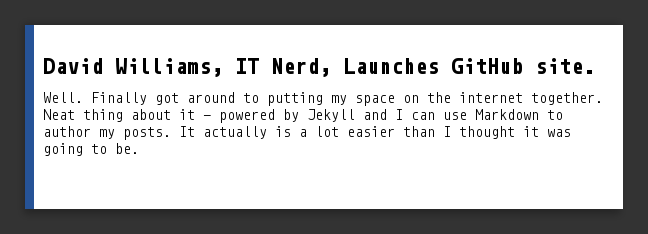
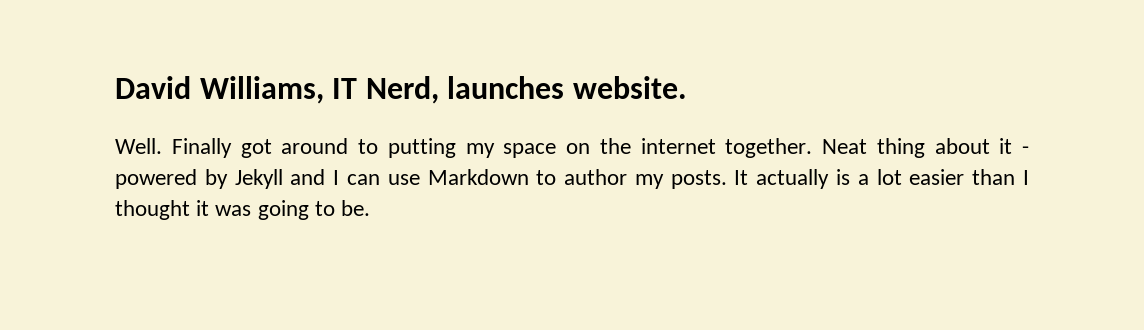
[343,58,595,74] Launches GitHub site. -> [447,76,687,99] launches website.

